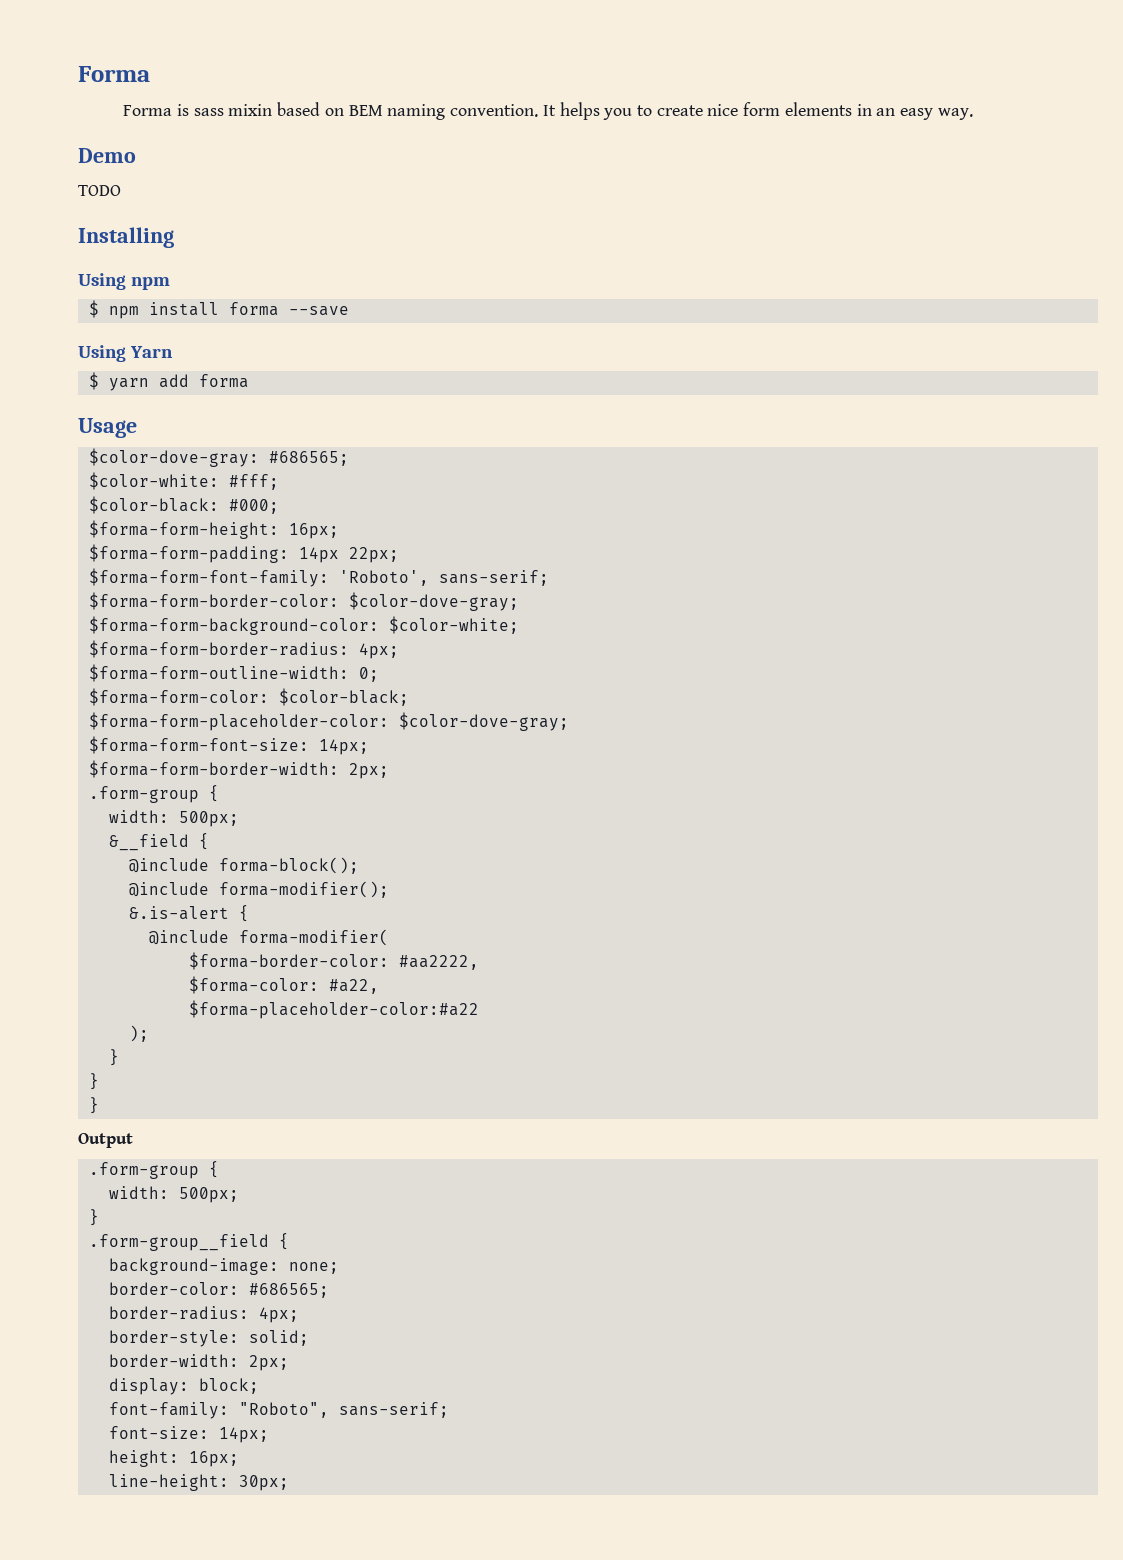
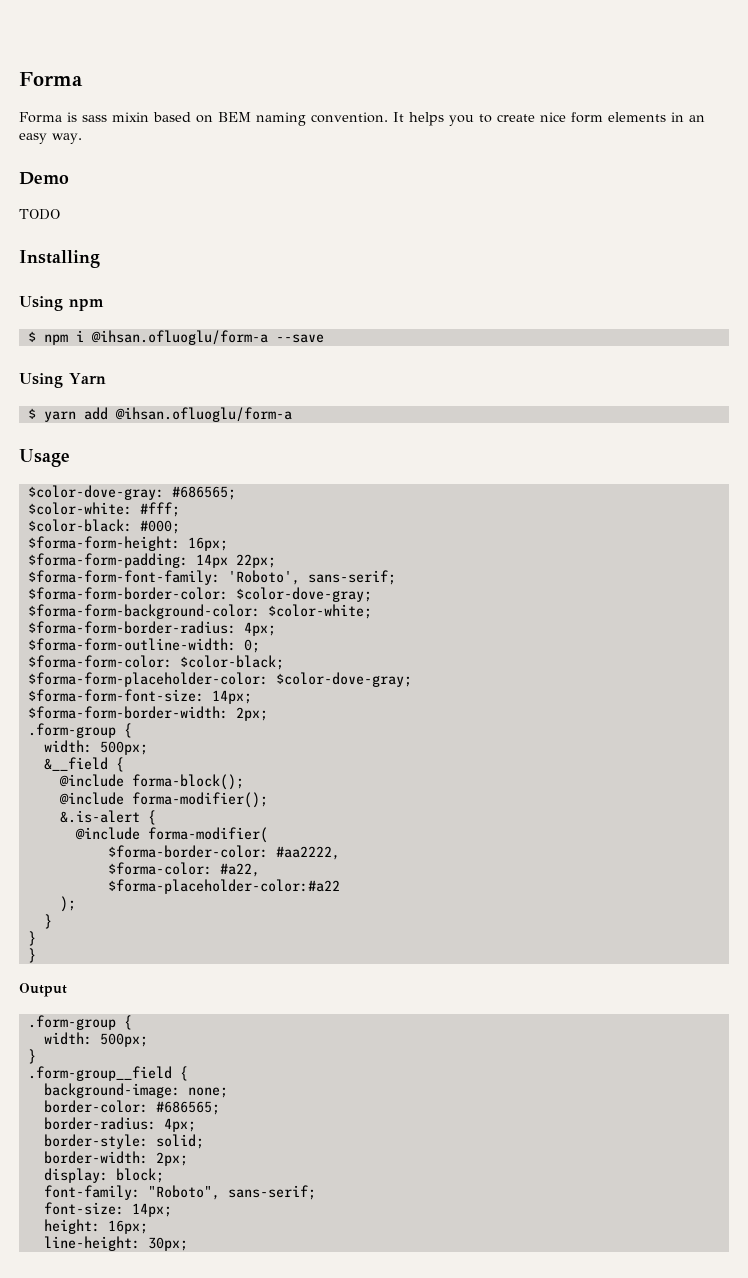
[148,302,279,316] install forma -> [75,330,268,345] i @ihsan.ofluoglu/form-a
[198,374,249,388] forma -> [114,407,292,422] @ihsan.ofluoglu/form-a

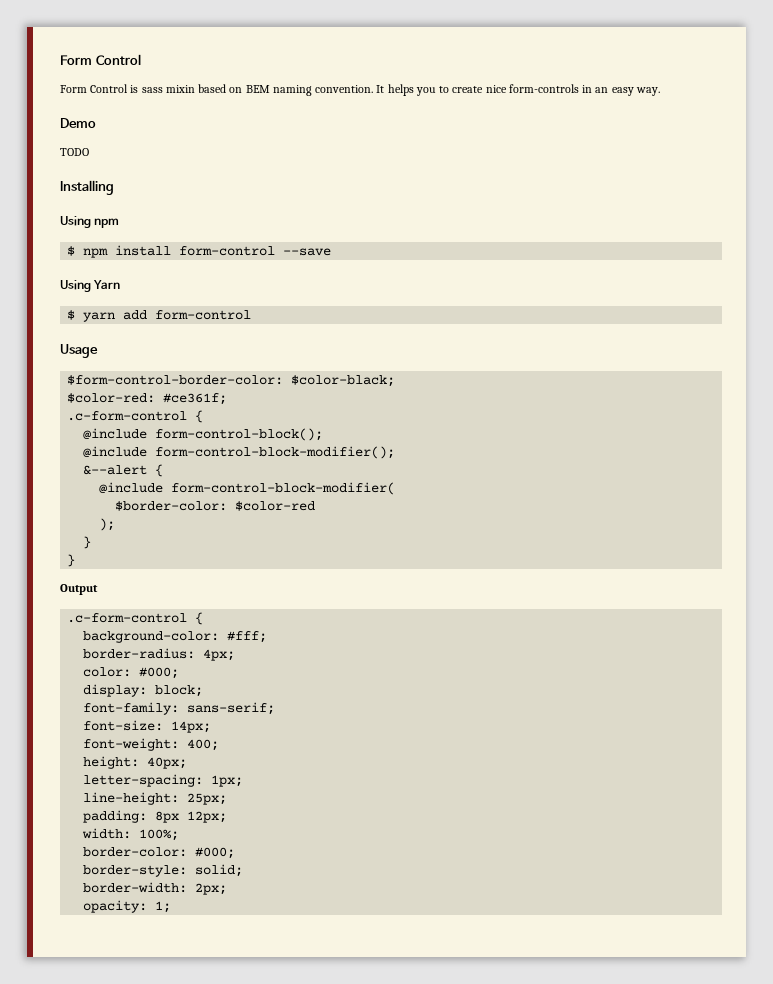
[19,72,83,86] [19,112,62,123] Forma // Forma -> [60,54,141,65] [60,84,129,93] Form Control // Form Control
[571,112,666,123] form elements -> [508,84,579,93] form-controls
[75,330,268,345] i @ihsan.ofluoglu/form-a -> [115,245,276,256] install form-control
[114,407,292,422] @ihsan.ofluoglu/form-a -> [155,310,252,320] form-control
[27,485,236,500] [27,502,180,517] [27,519,180,534] [27,536,228,551] [27,553,276,568] [27,570,396,585] [27,587,372,602] [27,604,372,619] [27,621,276,636] [27,638,260,653] [27,655,284,670] [27,672,412,687] [27,689,252,704] [27,706,268,721] [27,723,132,738] [43,740,148,755] [43,757,124,772] [58,774,244,790] [58,792,268,808] [59,810,156,825] [74,827,268,843] [107,845,340,860] [107,862,260,877] [107,879,340,894] $color-dove-gray: #686565; // $color-white: #fff; // $color-black: #000; // $forma-form-height: 16px; // $forma-form-padding: 14px 22px; // $forma-form-font-family: 'Roboto', sans-serif; // $forma-form-border-color: $color-dove-gray; // $forma-form-background-color: $color-white; // $forma-form-border-radius: 4px; // $forma-form-outline-width: 0; // $forma-form-color: $color-black; // $forma-form-placeholder-color: $color-dove-gray; // $forma-form-font-size: 14px; // $forma-form-border-width: 2px; // .form-group { // width: 500px; // &__field { // @include forma-block(); // @include forma-modifier(); // &.is-alert { // @include forma-modifier( // $forma-border-color: #aa2222, // $forma-color: #a22, // $forma-placeholder-color:#a22 -> [67,375,396,387] [67,393,228,405] [67,410,204,423] [83,428,324,441] [83,446,396,459] [83,464,164,477] [99,482,396,495] [115,501,316,511] $form-control-border-color: $color-black; // $color-red: #ce361f; // .c-form-control { // @include form-control-block(); // @include form-control-block-modifier(); // &--alert { // @include form-control-block-modifier( // $border-color: $color-red
[27,948,36,963] // } -> (76, 560) none
[27,1015,132,1030] [43,1032,148,1047] [27,1049,36,1064] [27,1066,188,1081] [43,1083,228,1098] [43,1100,220,1115] [43,1117,196,1132] [43,1134,204,1149] [43,1151,188,1166] [43,1168,164,1183] [43,1185,316,1200] [43,1202,172,1217] [43,1219,148,1234] [43,1236,188,1251] .form-group { // width: 500px; // } // .form-group__field { // background-image: none; // border-color: #686565; // border-radius: 4px; // border-style: solid; // border-width: 2px; // display: block; // font-family: "Roboto", sans-serif; // font-size: 14px; // height: 16px; // line-height: 30px; -> [67,612,204,625] [83,631,268,643] [83,648,236,661] [83,667,180,679] [83,684,204,697] [83,702,276,715] [83,720,212,733] [83,738,220,751] [83,756,188,769] [83,774,244,787] [83,792,228,805] [83,810,228,823] [82,828,180,841] [83,847,236,859] [83,864,244,877] [83,882,228,895] [83,900,172,913] .c-form-control { // background-color: #fff; // border-radius: 4px; // color: #000; // display: block; // font-family: sans-serif; // font-size: 14px; // font-weight: 400; // height: 40px; // letter-spacing: 1px; // line-height: 25px; // padding: 8px 12px; // width: 100%; // border-color: #000; // border-style: solid; // border-width: 2px; // opacity: 1;

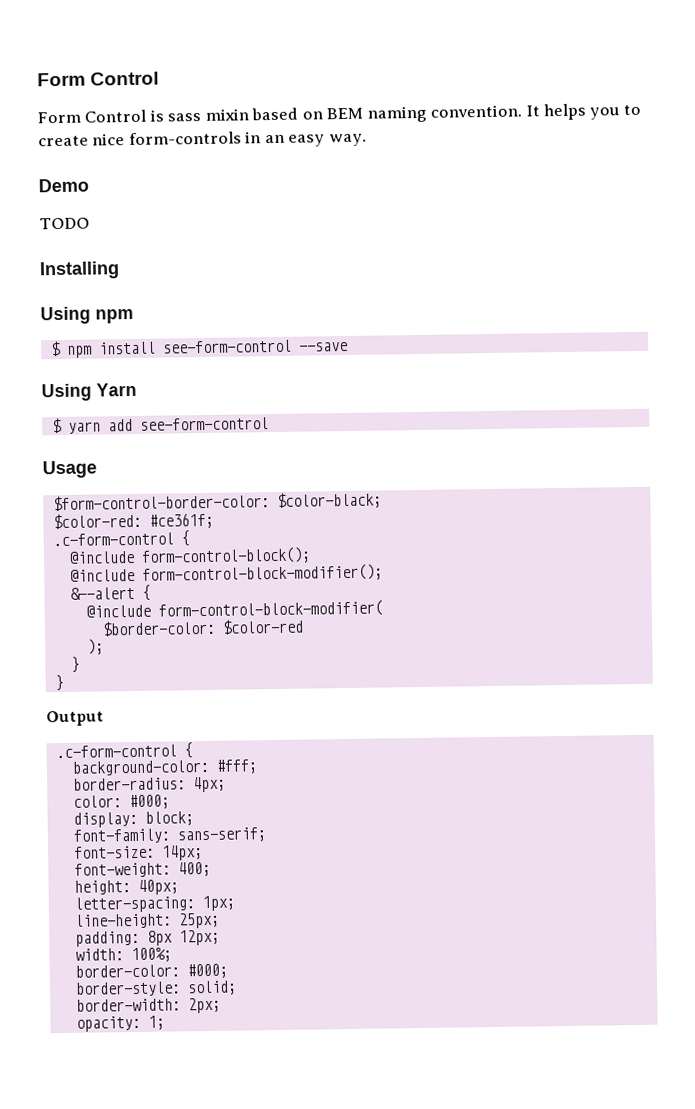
[179,246,276,256] form-control -> [162,339,292,354] see-form-control
[155,310,252,320] form-control -> [139,417,269,431] see-form-control

